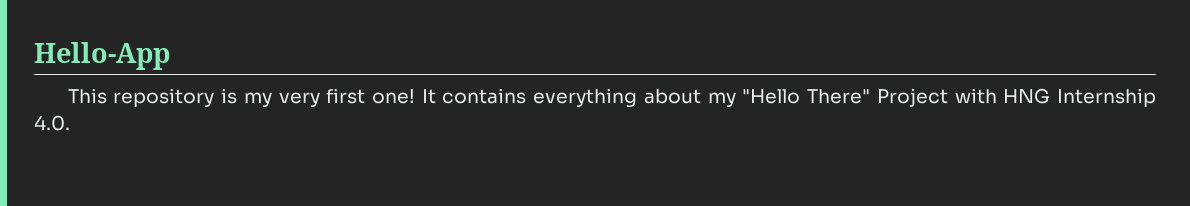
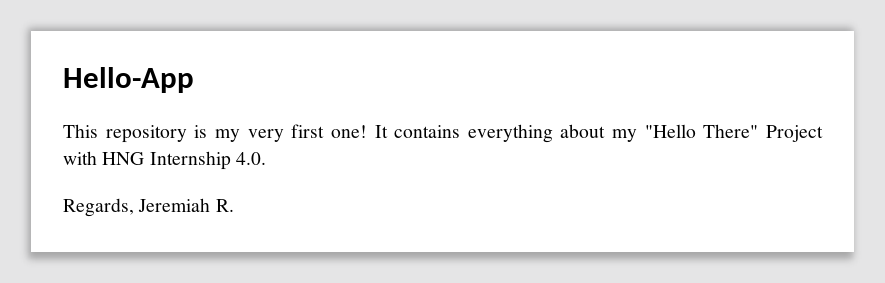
(70, 123) none -> [63,198,234,217] // Regards, Jeremiah R.

